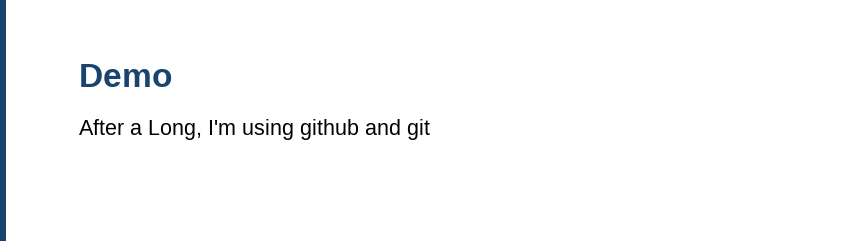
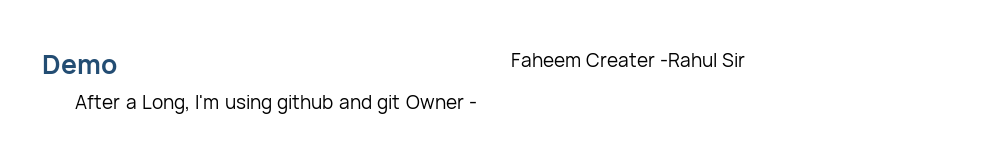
(430, 129) none -> [405,95,478,109] [511,53,746,67] Owner - Faheem Creater -Rahul Sir

